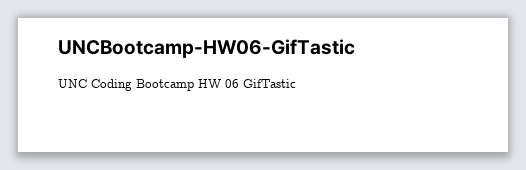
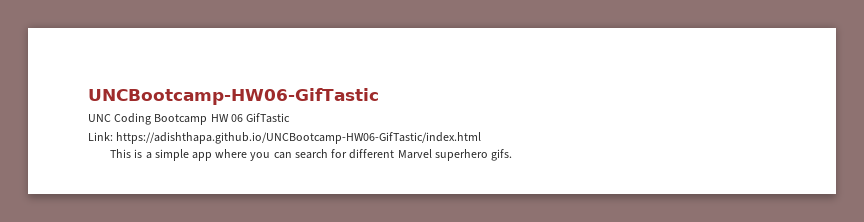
(296, 83) none -> [88,132,482,144] [110,149,513,161] // Link: https://adishthapa.github.io/UNCBootcamp-HW06-GifTastic/index.html // This is a simple app where you can search for different Marvel superhero gifs.

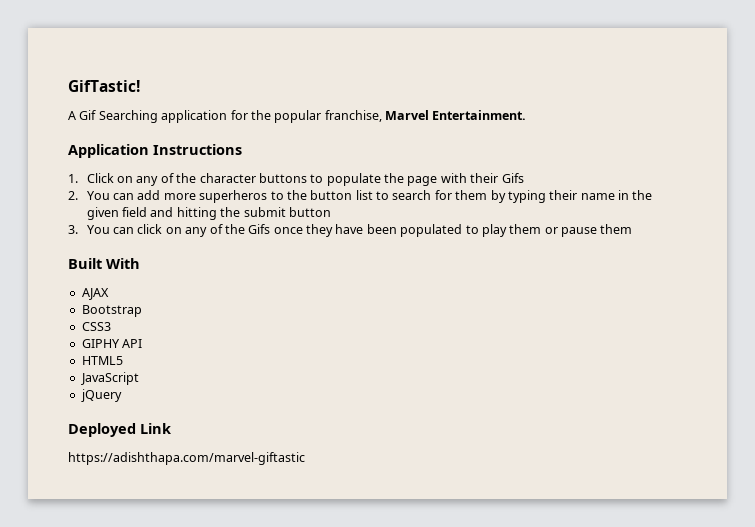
[88,88,379,105] [88,113,291,125] [88,132,482,144] [110,149,513,161] UNCBootcamp-HW06-GifTastic // UNC Coding Bootcamp HW 06 GifTastic // Link: https://adishthapa.github.io/UNCBootcamp-HW06-GifTastic/index.html // This is a simple app where you can search for different Marvel superhero gifs. -> [68,80,140,92] [68,110,527,123] [68,144,242,158] [68,173,524,186] [68,190,653,203] [86,207,331,220] [68,224,633,237] [68,258,140,269] [81,288,109,300] [81,305,142,317] [81,322,111,331] [81,339,143,348] [81,356,123,365] [80,372,139,385] [80,389,122,402] [68,423,171,437] [68,452,305,465] GifTastic! // A Gif Searching application for the popular franchise, Marvel Entertainment. // Application Instructions // 1. Click on any of the character buttons to populate the page with their Gifs // 2. You can add more superheros to the button list to search for them by typing their name in the given field and hitting the submit button // 3. You can click on any of the Gifs once they have been populated to play them or pause them // Built With // AJAX // Bootstrap // CSS3 // GIPHY API // HTML5 // JavaScript // jQuery // Deployed Link // https://adishthapa.com/marvel-giftastic

